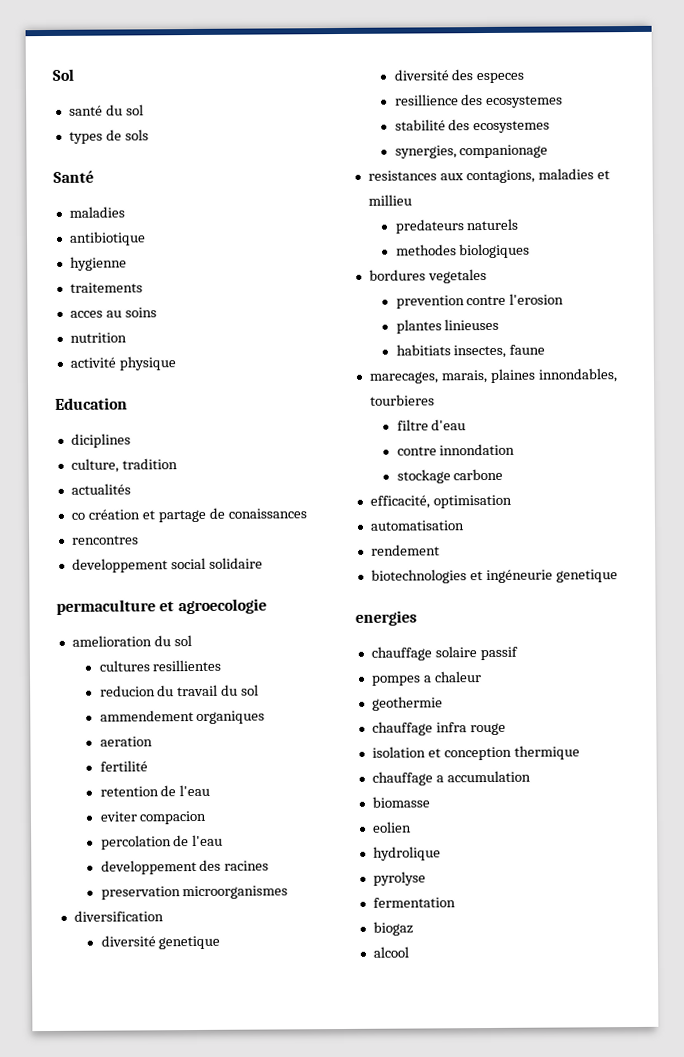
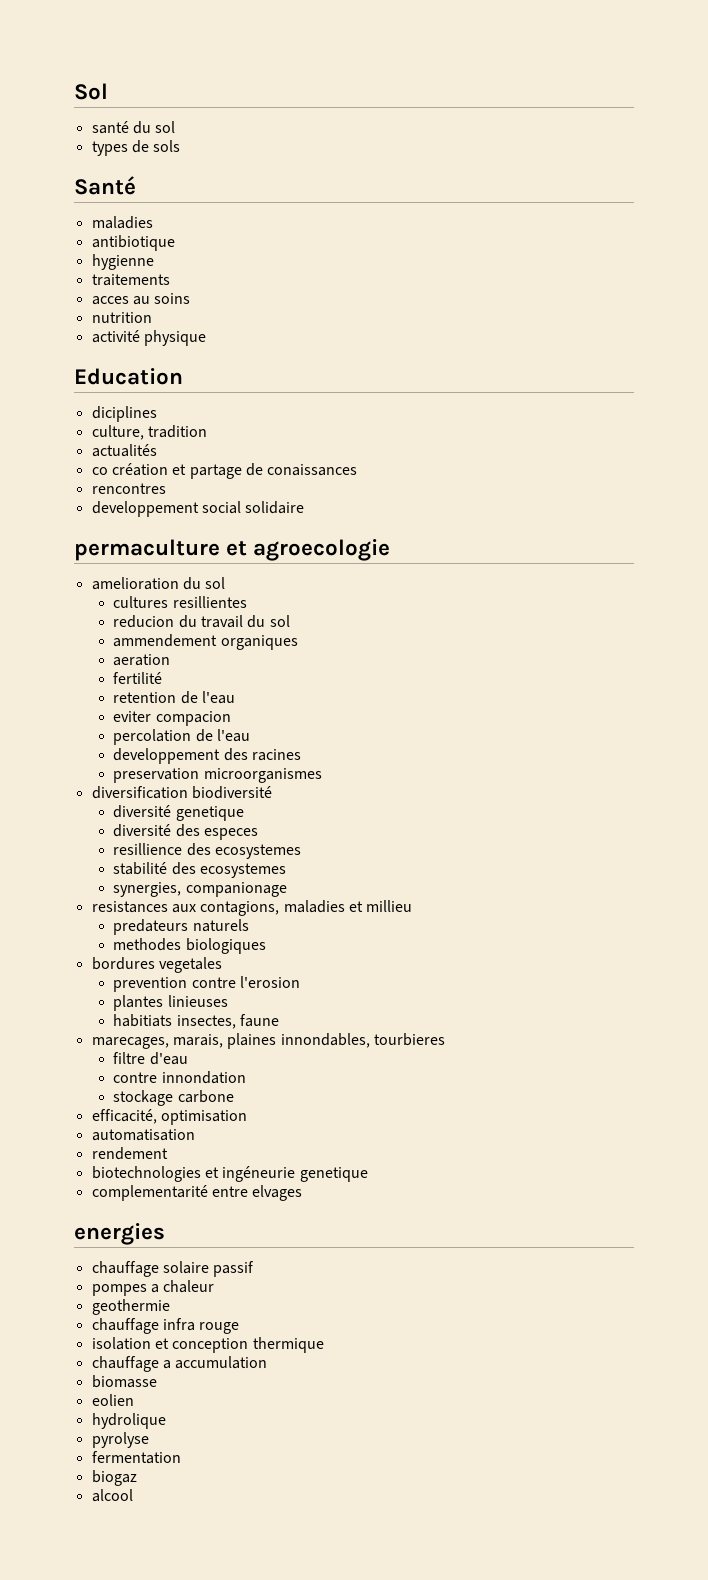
(164, 916) none -> [191,786,272,799] biodiversité
(618, 576) none -> [91,1185,303,1201] // complementarité entre elvages

